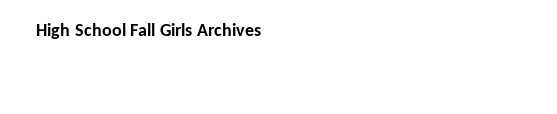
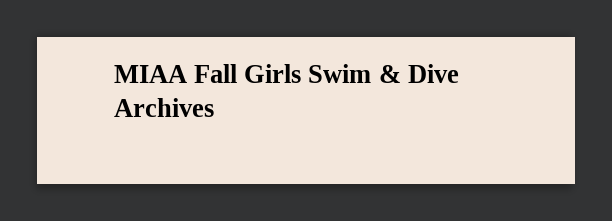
[36,23,193,39] High School Fall Girls -> [114,64,459,83] MIAA Fall Girls Swim & Dive

